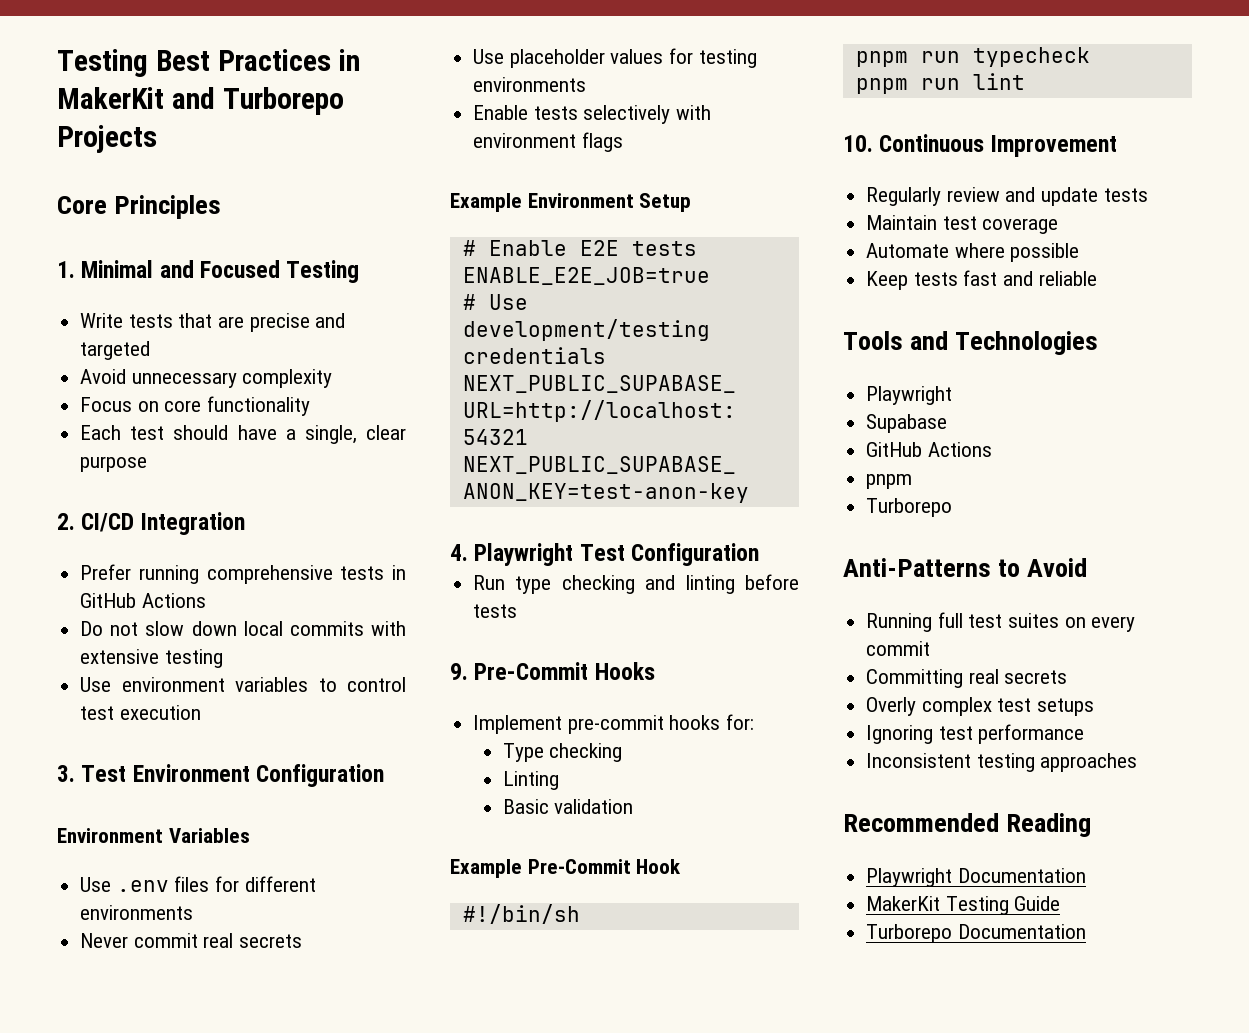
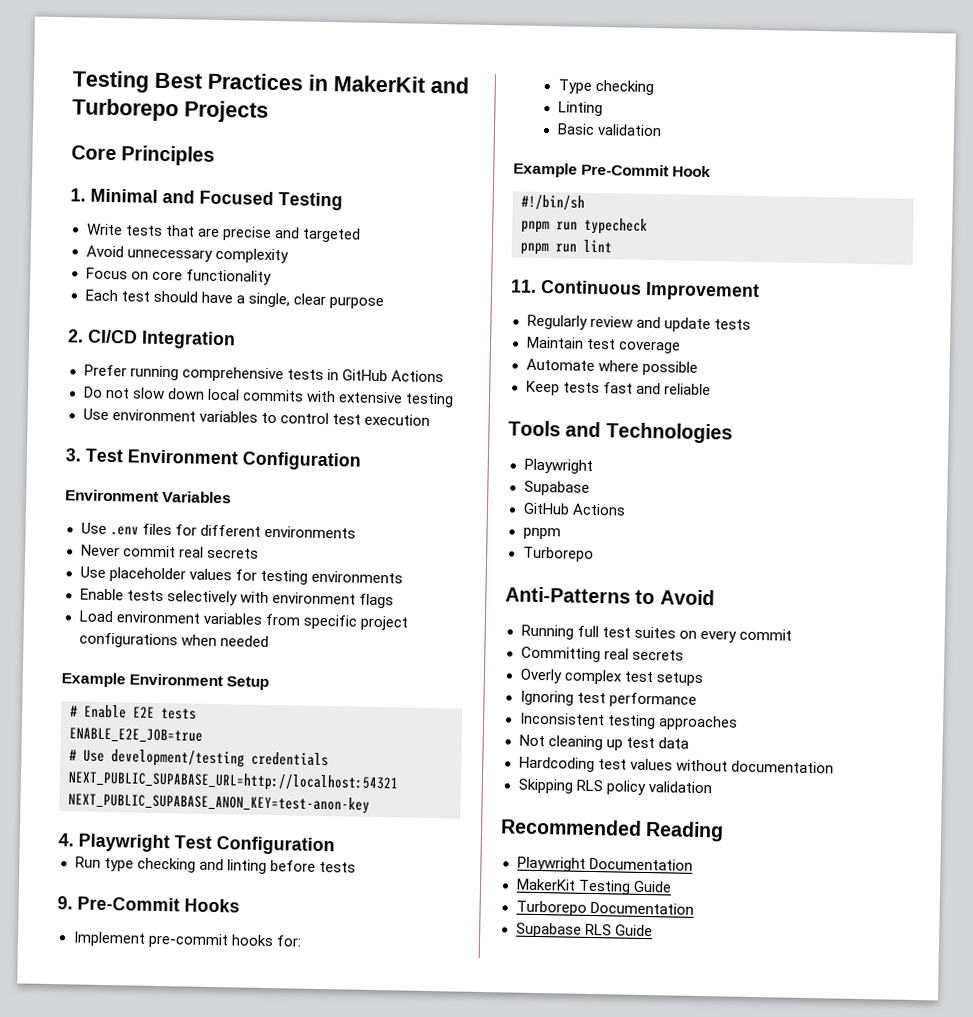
(623, 142) none -> [78,610,408,631] [78,632,269,649] // Load environment variables from specific project configurations when needed
[843,135,873,152] 10. -> [511,279,537,293] 11.
(1138, 762) none -> [518,734,689,751] [518,756,834,774] [517,778,712,795] // Not cleaning up test data // Hardcoding test values without documentation // Skipping RLS policy validation
(1086, 931) none -> [515,922,653,938] // Supabase RLS Guide

